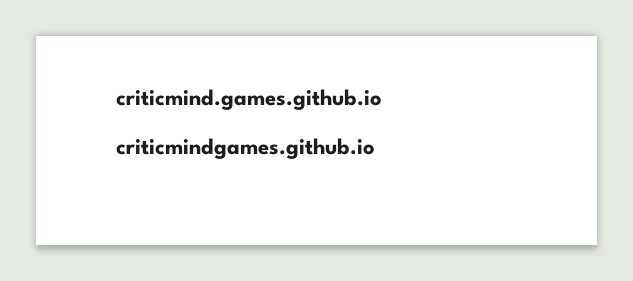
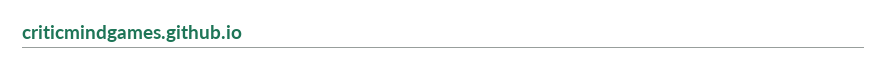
[116,89,382,110] criticmind.games.github.io // -> (22, 33) none

